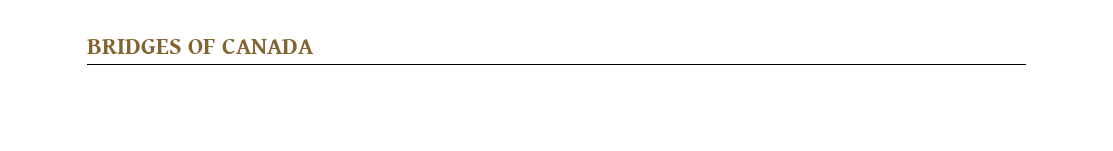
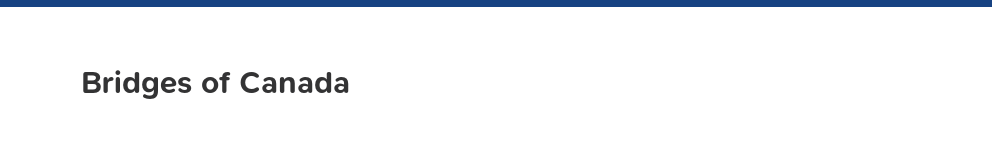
[87,39,314,54] BRIDGES OF CANADA -> [81,70,350,99] Bridges of Canada

